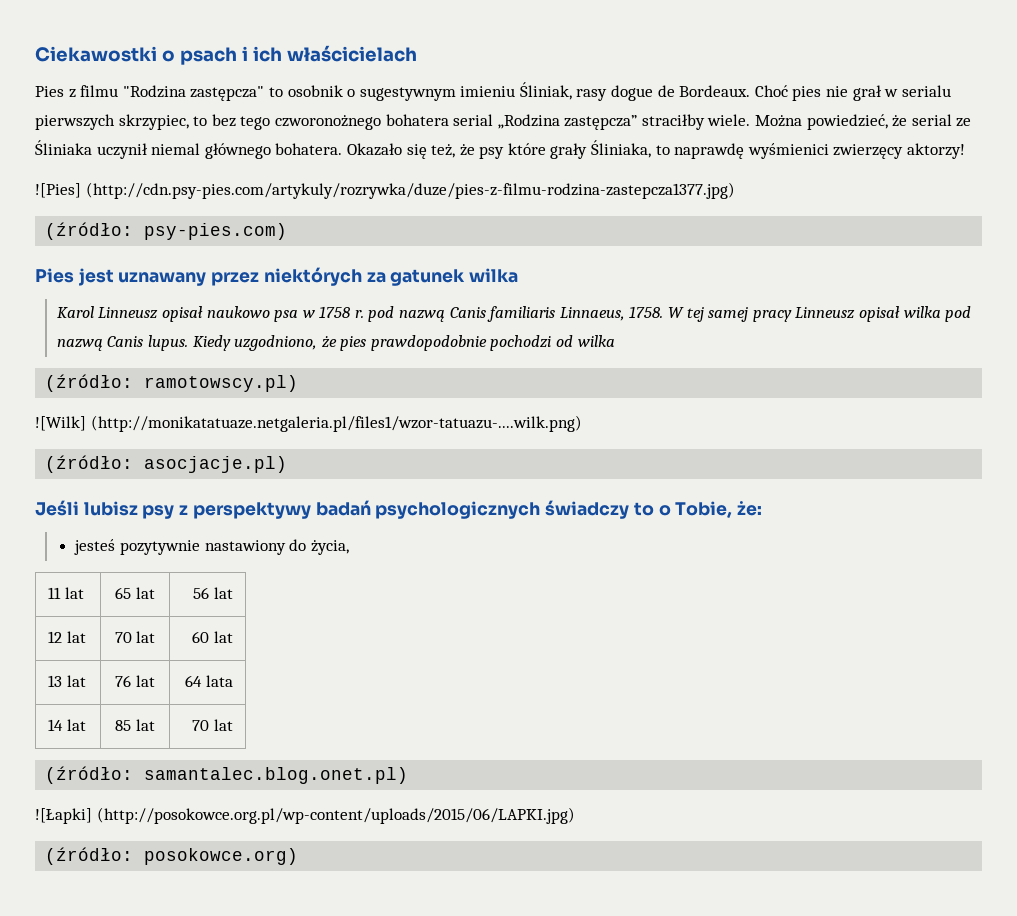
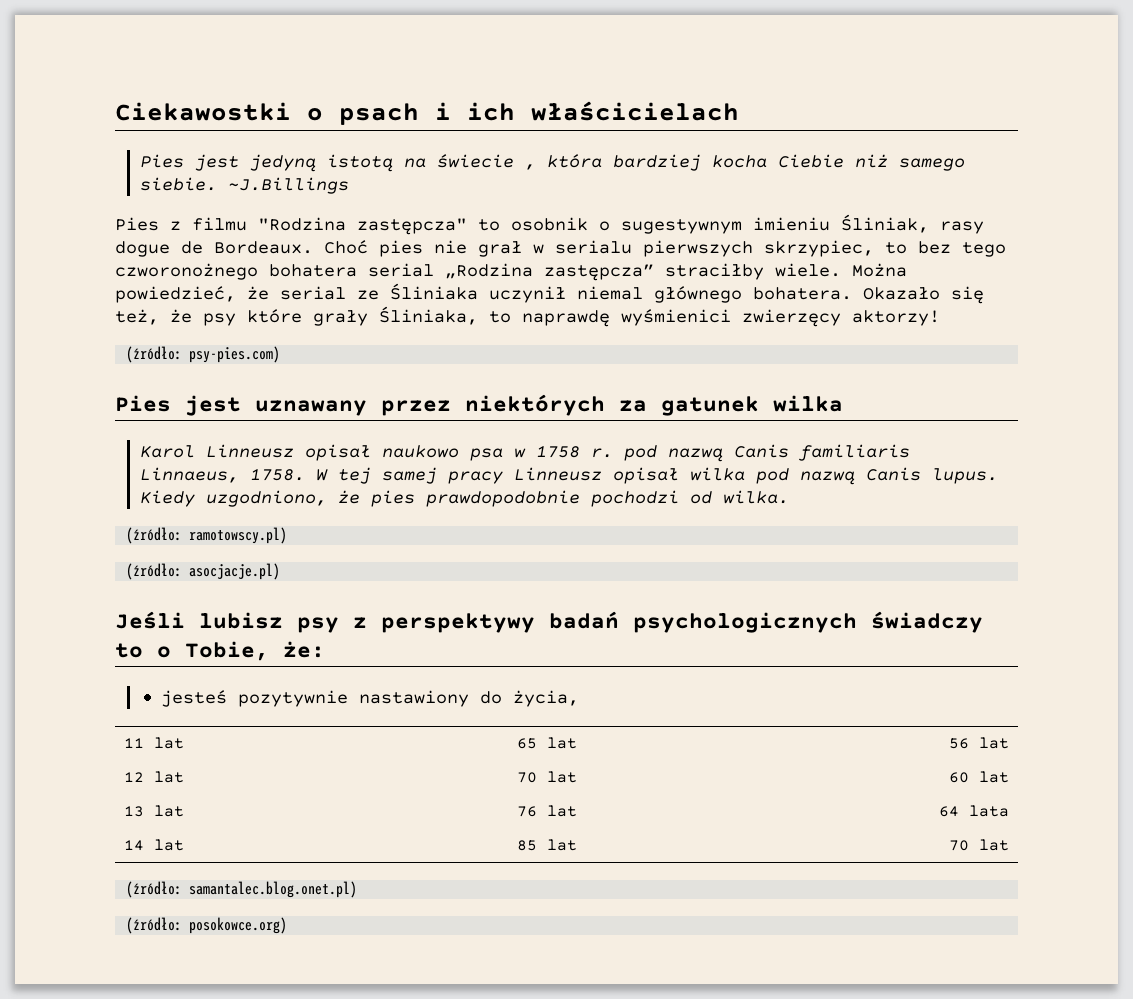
(417, 53) none -> [140,154,966,172] [140,177,350,194] // Pies jest jedyną istotą na świecie , która bardziej kocha Ciebie niż samego siebie. ~J.Billings
[35,182,735,199] // ![Pies] (http://cdn.psy-pies.com/artykuly/rozrywka/duze/pies-z-filmu-rodzina-zastepcza1377.jpg) -> (940, 318) none
[577,335,615,347] wilka -> [723,490,790,504] wilka.
[35,415,582,432] // ![Wilk] (http://monikatatuaze.netgaleria.pl/files1/wzor-tatuazu-....wilk.png) -> (288, 535) none
[35,807,575,824] // ![Łapki] (http://posokowce.org.pl/wp-content/uploads/2015/06/LAPKI.jpg) -> (358, 889) none

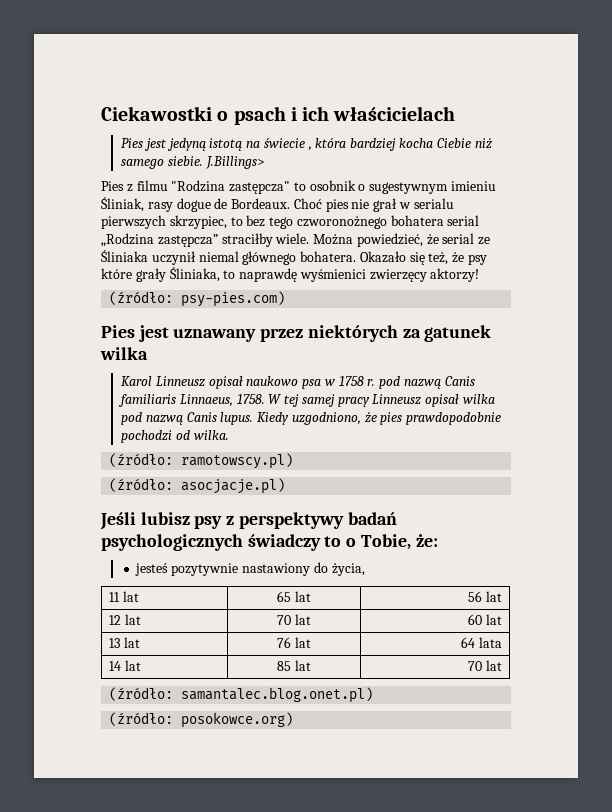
[228,177,350,194] ~J.Billings -> [205,156,265,169] J.Billings>

